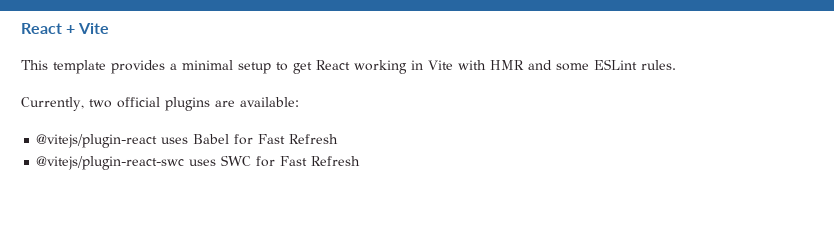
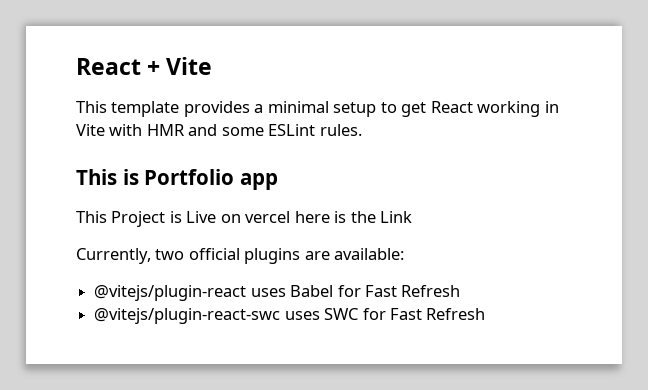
(676, 65) none -> [76,169,278,190] [76,211,413,227] // This is Portfolio app // This Project is Live on vercel here is the Link

